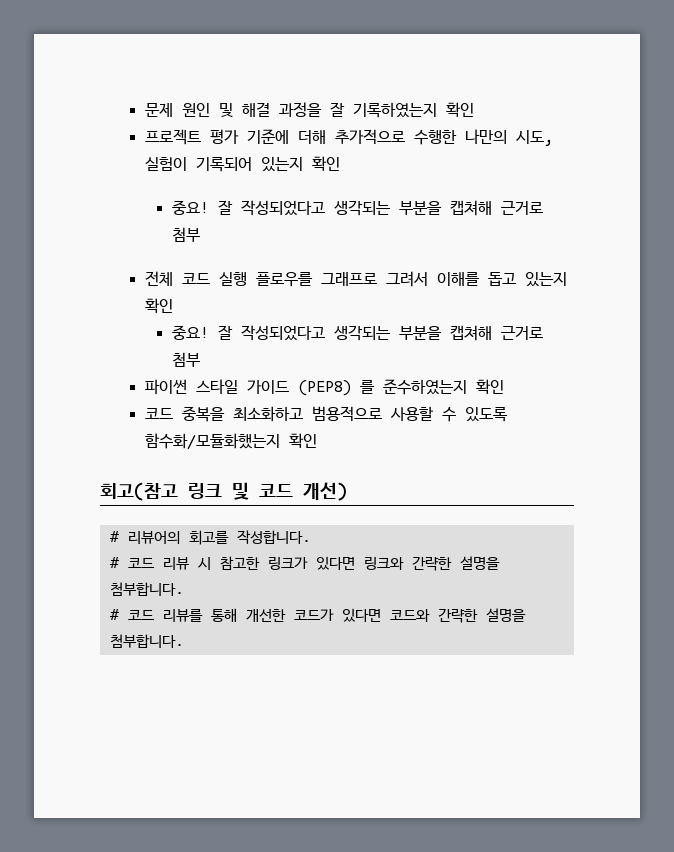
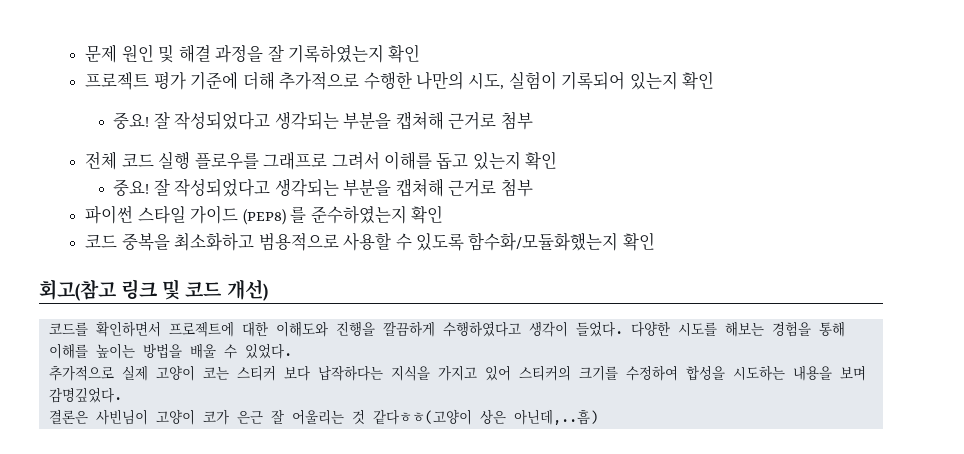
[109,530,311,545] [109,556,500,571] [109,582,184,596] [109,608,526,623] [109,634,184,648] # 리뷰어의 회고를 작성합니다. // # 코드 리뷰 시 참고한 링크가 있다면 링크와 간략한 설명을 첨부합니다. // # 코드 리뷰를 통해 개선한 코드가 있다면 코드와 간략한 설명을 첨부합니다. -> [48,321,845,337] [48,343,292,359] [48,365,866,381] [48,387,122,403] [48,409,598,425] 코드를 확인하면서 프로젝트에 대한 이해도와 진행을 깔끔하게 수행하였다고 생각이 들었다. 다양한 시도를 해보는 경험을 통해 이해를 높이는 방법을 배울 수 있었다. // 추가적으로 실제 고양이 코는 스티커 보다 납작하다는 지식을 가지고 있어 스티커의 크기를 수정하여 합성을 시도하는 내용을 보며 감명깊었다. // 결론은 사빈님이 고양이 코가 은근 잘 어울리는 것 같다ㅎㅎ(고양이 상은 아닌데,..흠)

